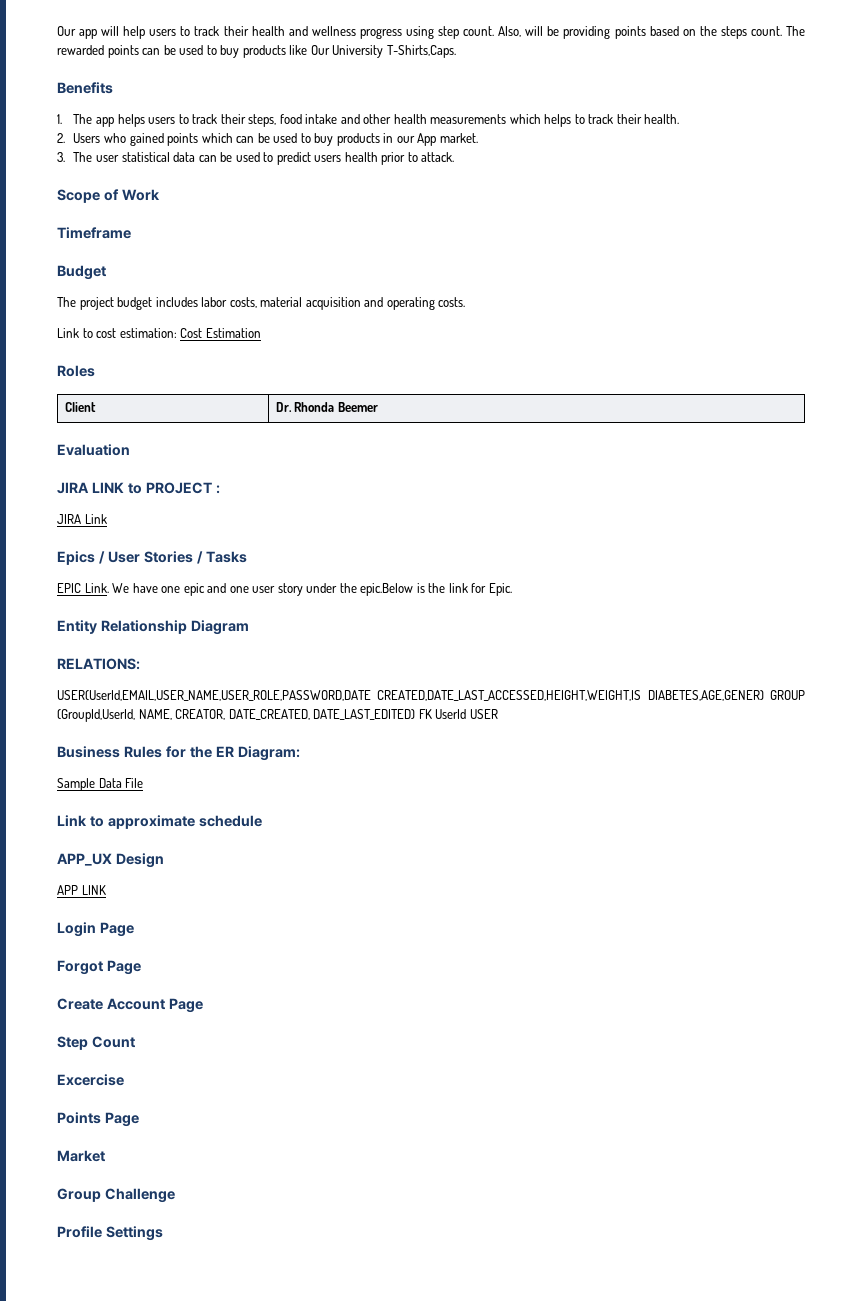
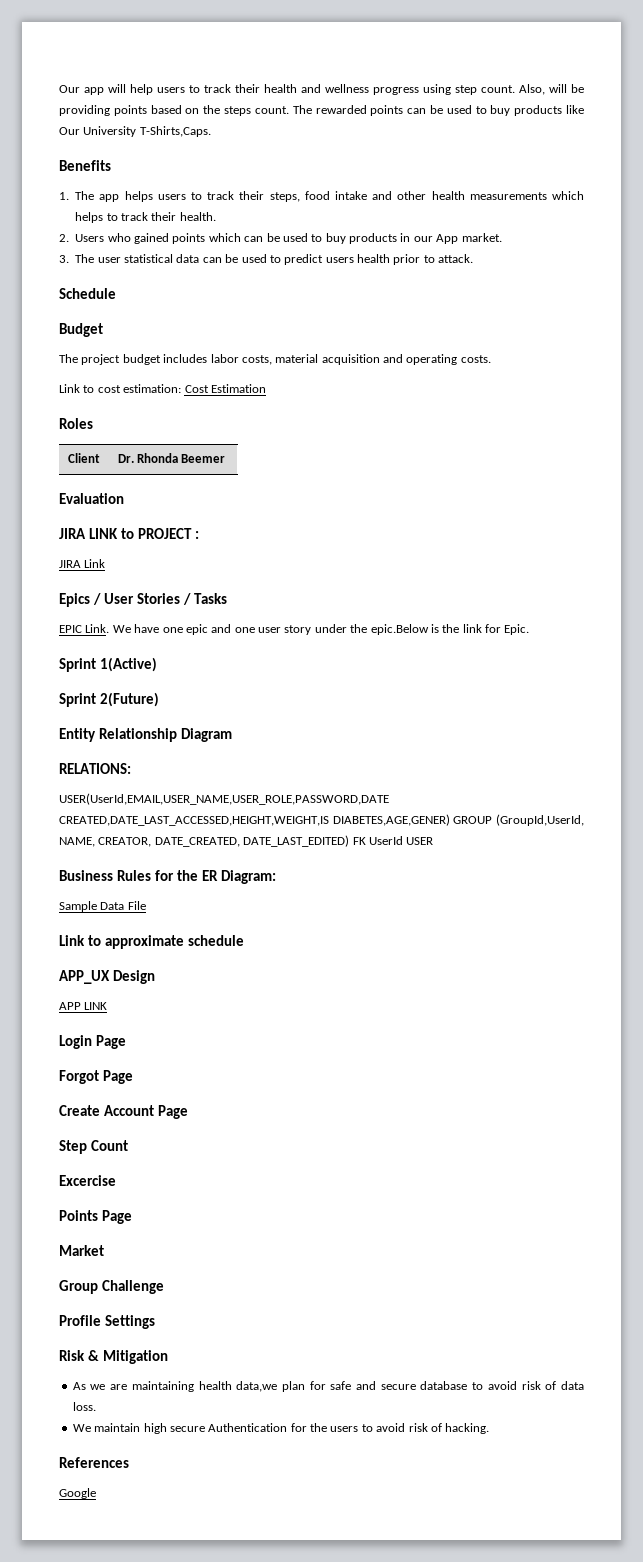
[57,189,160,203] [57,227,131,239] Scope of Work // Timeframe -> [59,288,116,299] Schedule
(512, 589) none -> [59,657,157,672] [59,692,159,707] // Sprint 1(Active) // Sprint 2(Future)
(163, 1233) none -> [59,1350,168,1364] [72,1381,584,1392] [72,1402,96,1411] [72,1423,490,1434] [59,1457,129,1468] [59,1488,96,1499] // Risk & Mitigation // As we are maintaining health data,we plan for safe and secure database to avoid risk of data loss. // We maintain high secure Authentication for the users to avoid risk of hacking. // References // Google

